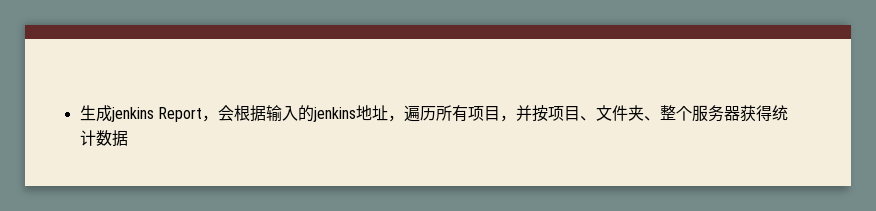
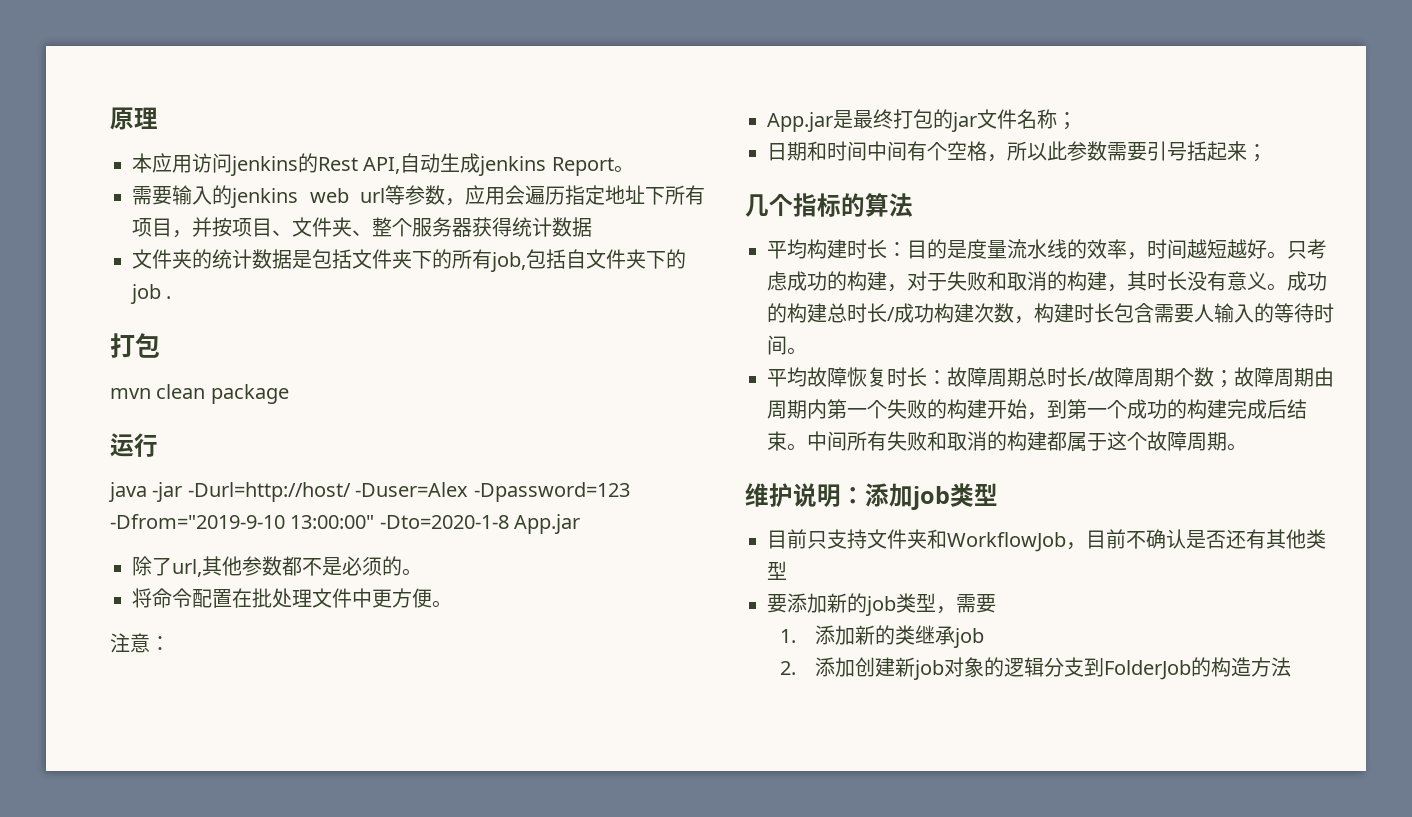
(79, 113) none -> [110,107,158,130] [132,153,441,176] 原理 // 本应用访问jenkins的Rest API,自动
[201,105,266,122] ，会根据 -> [613,165,634,173] [132,186,172,205] 。 // 需要
[355,105,436,122] 地址，遍历 -> [309,185,665,206] web url等参数，应用会遍历指定地址下
(128, 138) none -> [132,249,686,272] [130,284,172,304] [110,333,160,358] [110,384,289,404] [110,433,158,457] [108,482,630,502] [110,514,581,534] [132,556,422,577] [132,588,452,608] [110,633,170,653] [767,109,1077,132] [767,141,1267,162] [745,193,913,217] [767,239,1327,260] [767,271,1327,292] [767,303,1334,324] [767,335,807,355] [767,367,1334,388] [767,399,1307,420] [767,431,1247,452] [745,483,998,510] [767,529,1326,552] [767,561,787,580] [767,593,996,616] [780,625,985,648] [780,657,1292,680] // 文件夹的统计数据是包括文件夹下的所有job,包括自文件夹下的job . // 打包 // mvn clean package // 运行 // java -jar -Durl=http://host/ -Duser=Alex -Dpassword=123 -Dfrom="2019-9-10 13:00:00" -Dto=2020-1-8 App.jar // 除了url,其他参数都不是必须的。 // 将命令配置在批处理文件中更方便。 // 注意： // App.jar是最终打包的jar文件名称； // 日期和时间中间有个空格，所以此参数需要引号括起来； // 几个指标的算法 // 平均构建时长：目的是度量流水线的效率，时间越短越好。只考虑成功的构建，对于失败和取消的构建，其时长没有意义。成功的构建总时长/成功构建次数，构建时长包含需要人输入的等待时间。 // 平均故障恢复时长：故障周期总时长/故障周期个数；故障周期由周期内第一个失败的构建开始，到第一个成功的构建完成后结束。中间所有失败和取消的构建都属于这个故障周期。 // 维护说明：添加job类型 // 目前只支持文件夹和WorkflowJob，目前不确认是否还有其他类型 // 要添加新的job类型，需要 // 1.添加新的类继承job // 2.添加创建新job对象的逻辑分支到FolderJob的构造方法

